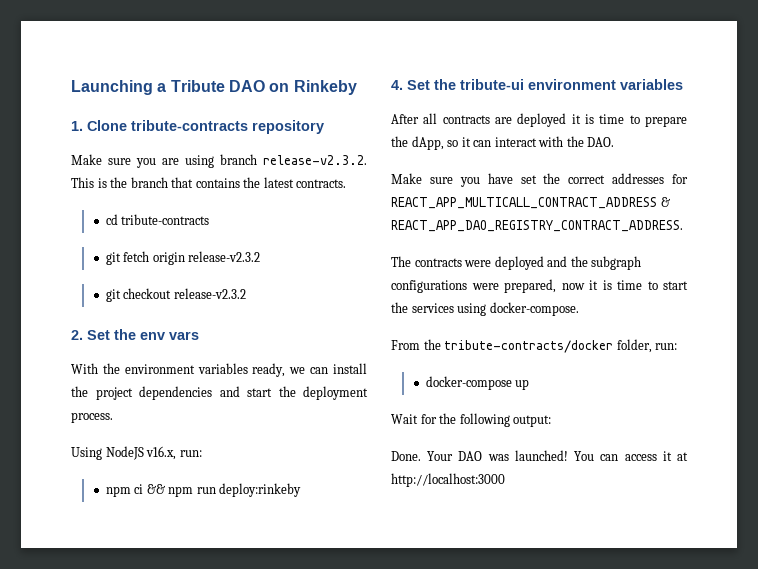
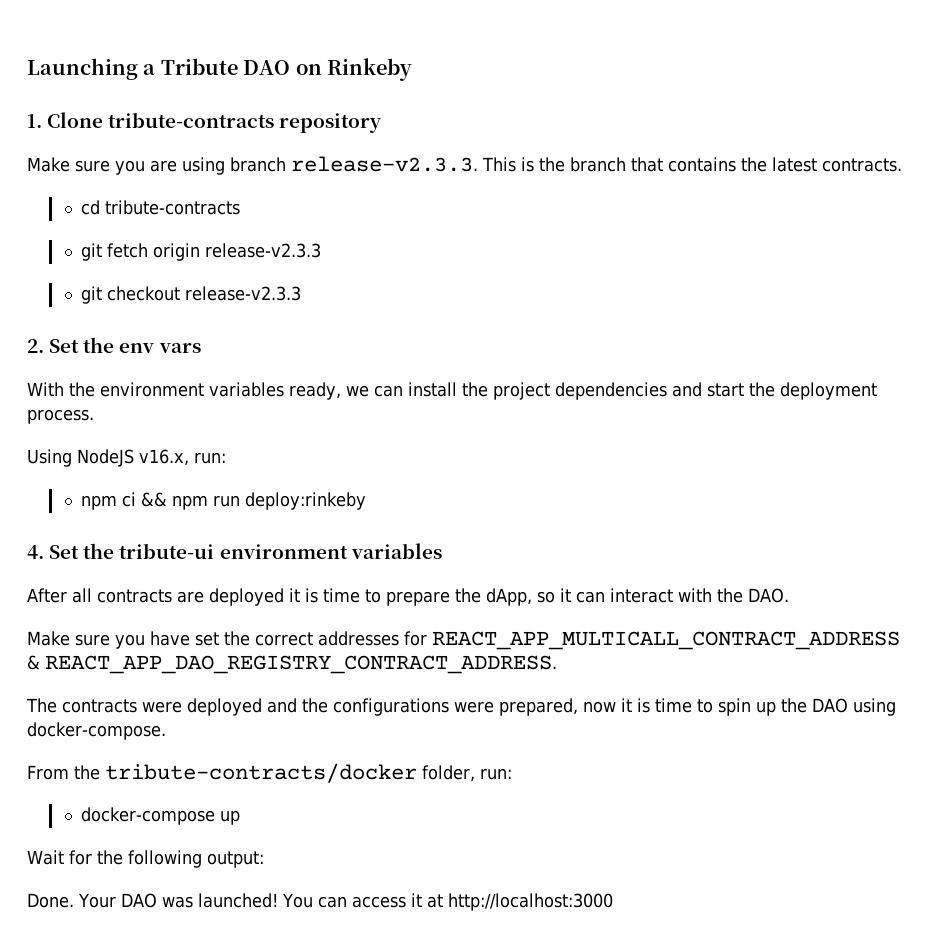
[263,155,367,165] release-v2.3.2. -> [291,156,478,172] release-v2.3.3.
[188,251,261,262] release-v2.3.2 -> [205,243,322,258] release-v2.3.3
[173,288,246,299] release-v2.3.2 -> [185,286,302,301] release-v2.3.3
[591,256,642,270] subgraph -> (328, 705) none
[663,281,688,290] [391,302,454,313] start the services -> [718,698,848,716] spin up the DAO

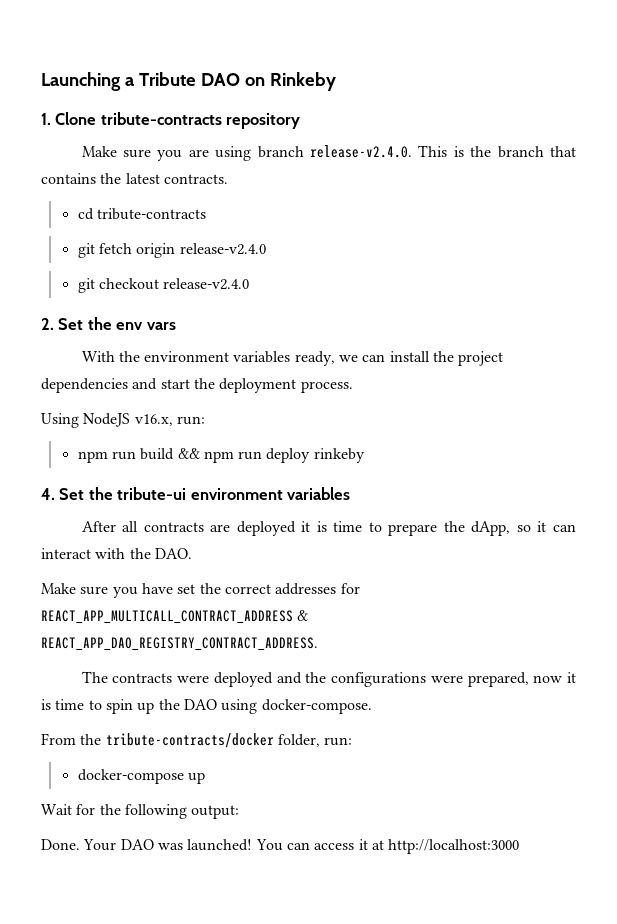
[291,156,478,172] release-v2.3.3. -> [309,145,412,158] release-v2.4.0.
[205,243,322,258] release-v2.3.3 -> [179,243,266,255] release-v2.4.0
[185,286,302,301] release-v2.3.3 -> [163,278,250,290] release-v2.4.0
[122,492,137,507] ci -> [111,448,175,460] run build
[245,492,367,510] deploy:rinkeby -> [266,448,365,463] deploy rinkeby

